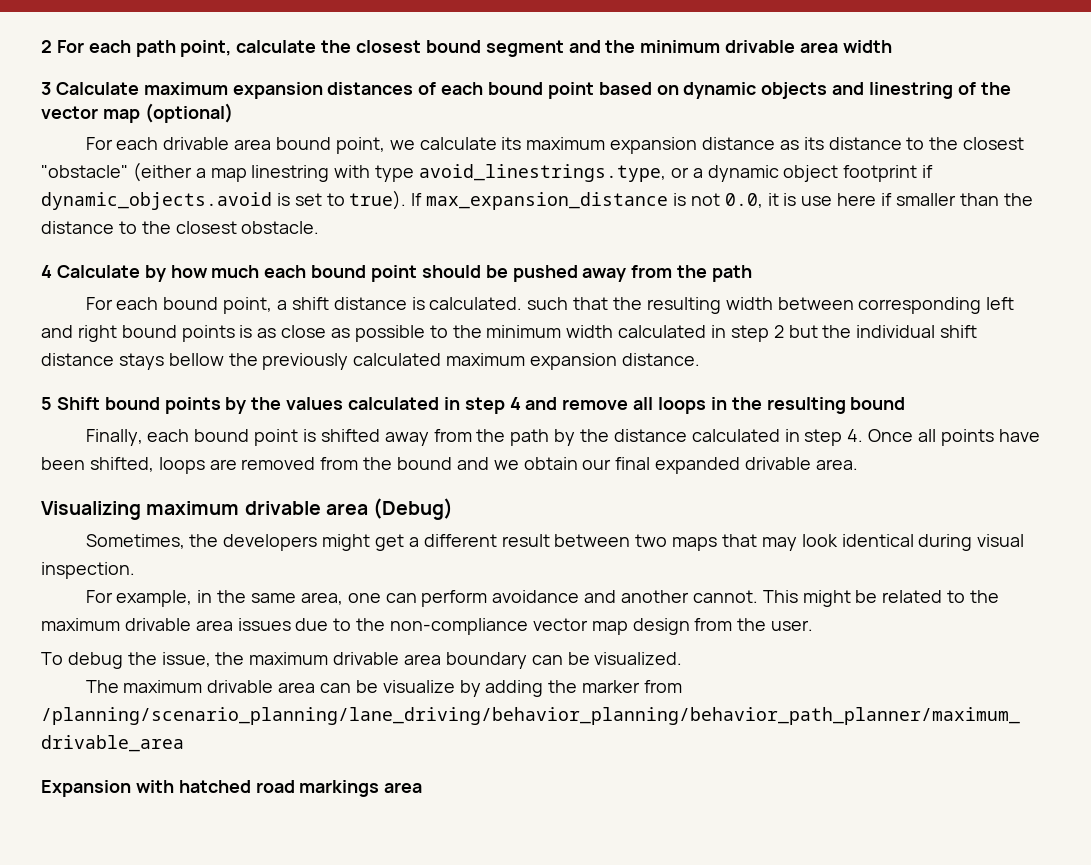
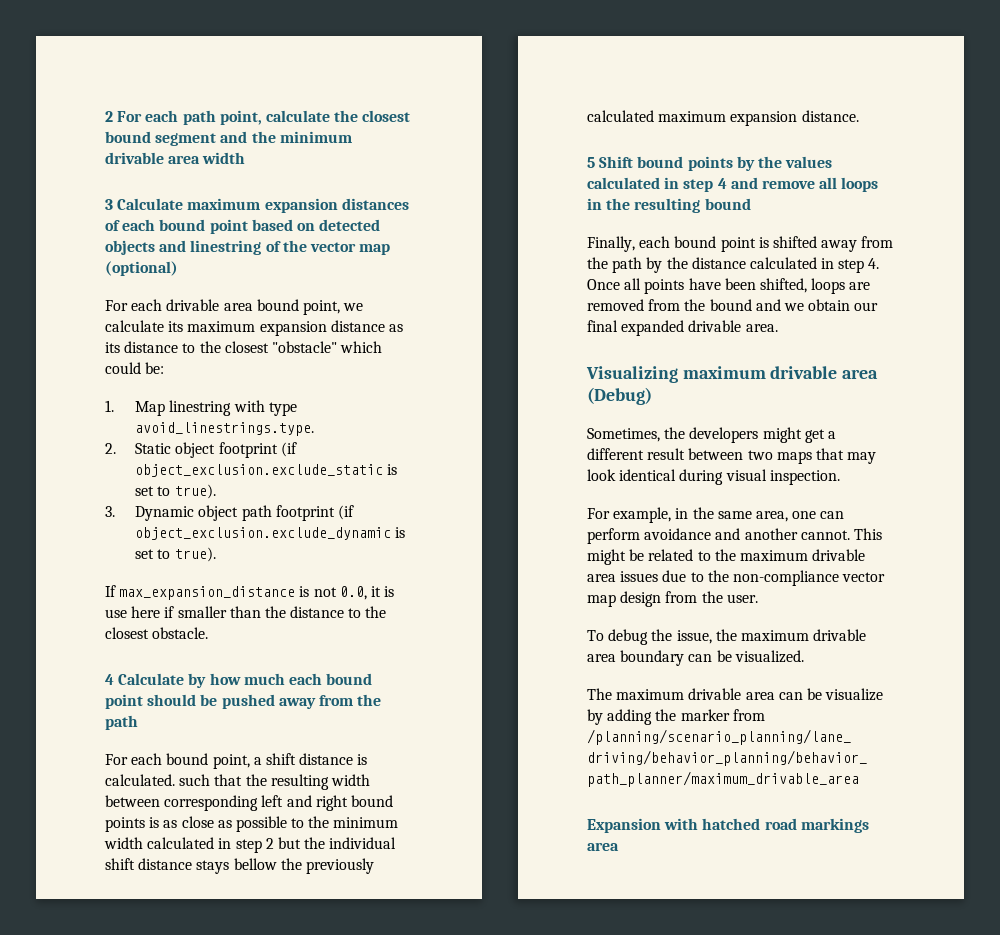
[683,82,757,99] dynamic -> [319,219,381,231] detected
[132,162,934,182] [41,190,407,210] (either a map linestring with type avoid_linestrings.type, or a dynamic object footprint if dynamic_objects.avoid is set to true). -> [340,341,383,353] [105,362,165,374] [105,400,297,416] [135,422,315,436] [105,442,297,458] [135,464,398,477] [135,484,216,499] [105,505,354,521] [135,527,406,540] [135,547,216,562] which could be: // 1. Map linestring with type avoid_linestrings.type. // 2. Static object footprint (if object_exclusion.exclude_static is set to true). // 3. Dynamic object path footprint (if object_exclusion.exclude_dynamic is set to true). //

